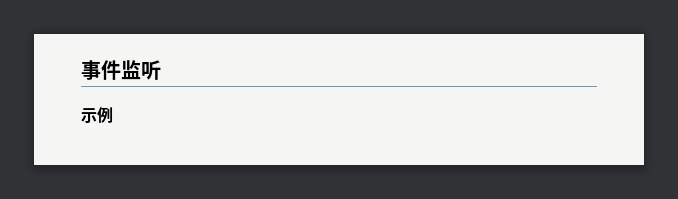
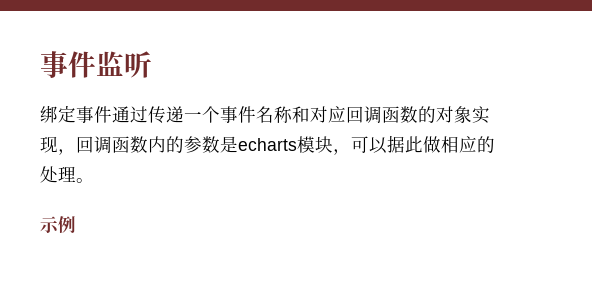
(161, 70) none -> [40,105,490,124] [40,135,495,155] [40,166,94,183] // 绑定事件通过传递一个事件名称和对应回调函数的对象实现，回调函数内的参数是echarts模块，可以据此做相应的处理。

